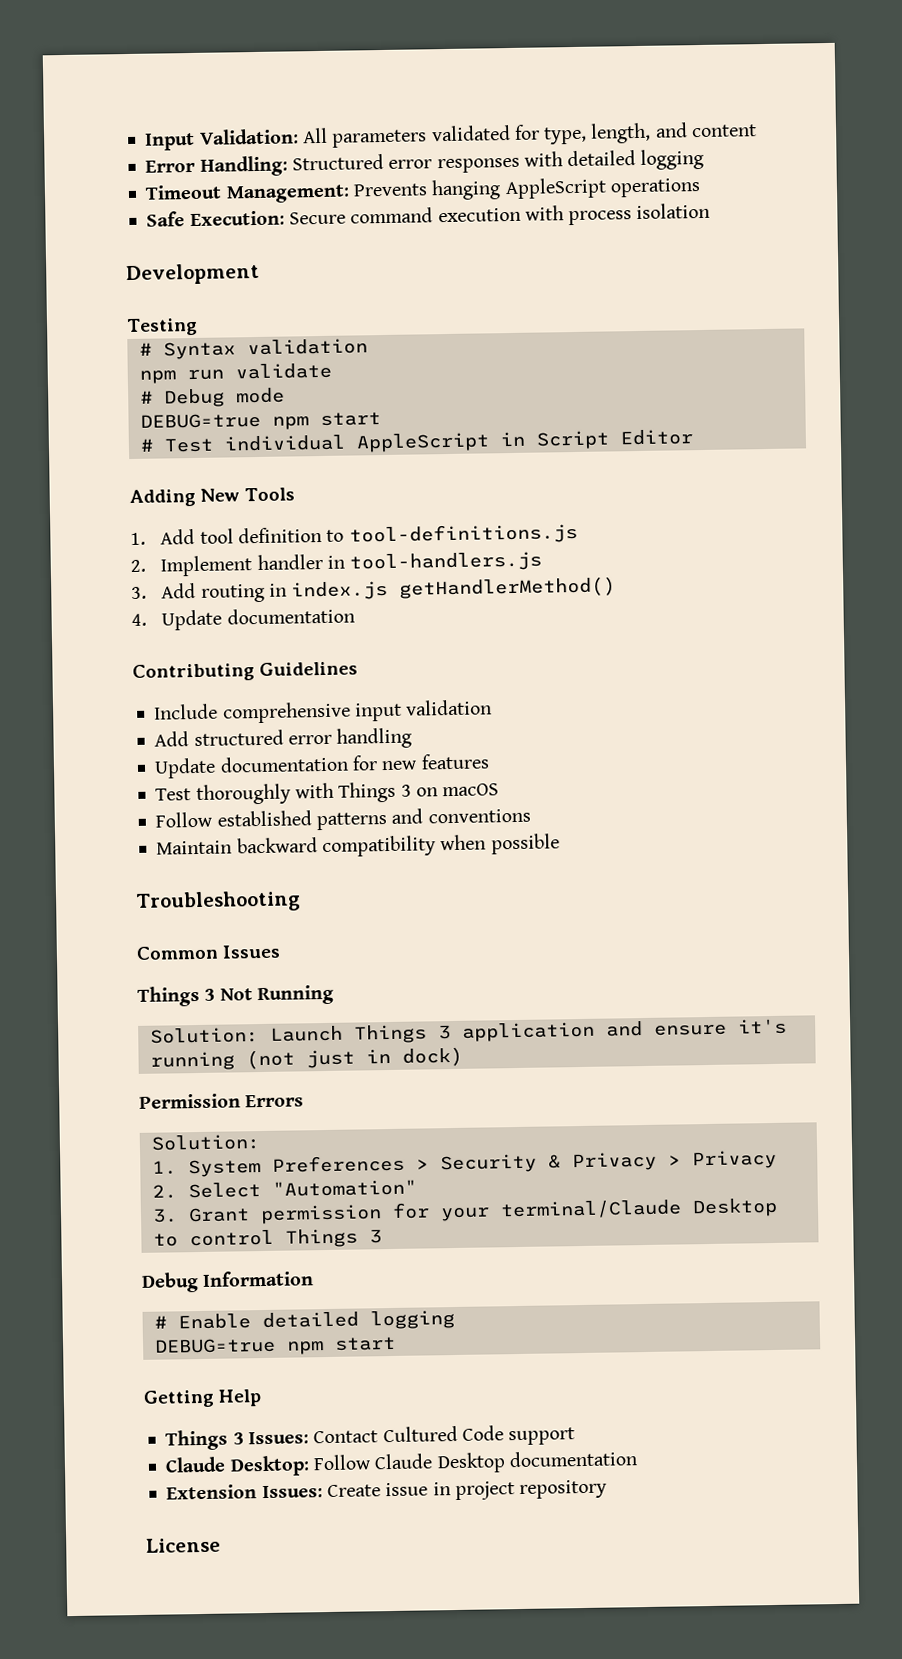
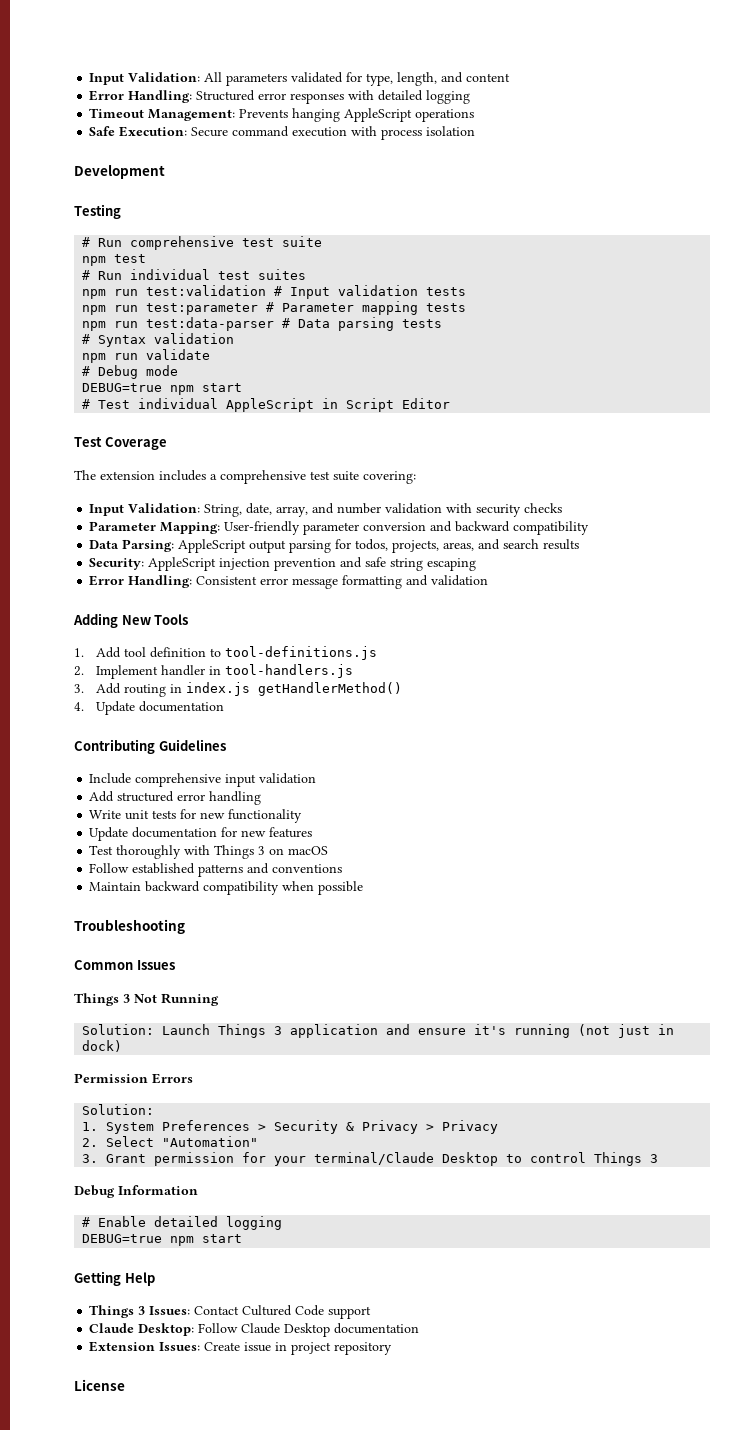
(198, 327) none -> [82,236,323,250] [82,254,147,266] [82,269,307,280] [82,285,467,299] [82,301,467,315] [82,317,443,331] // # Run comprehensive test suite // npm test // # Run individual test suites // npm run test:validation # Input validation tests // npm run test:parameter # Parameter mapping tests // npm run test:data-parser # Data parsing tests
(693, 437) none -> [74,437,167,450] [74,470,416,484] [89,503,563,517] [89,521,590,535] [89,539,580,553] [89,557,477,571] [89,575,489,589] // Test Coverage // The extension includes a comprehensive test suite covering: // Input Validation: String, date, array, and number validation with security checks // Parameter Mapping: User-friendly parameter conversion and backward compatibility // Data Parsing: AppleScript output parsing for todos, projects, areas, and search results // Security: AppleScript injection prevention and safe string escaping // Error Handling: Consistent error message formatting and validation
(413, 738) none -> [89,809,303,823] // Write unit tests for new functionality

